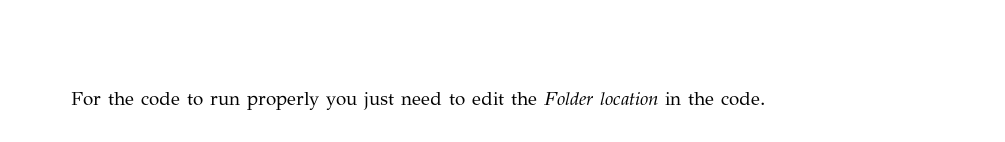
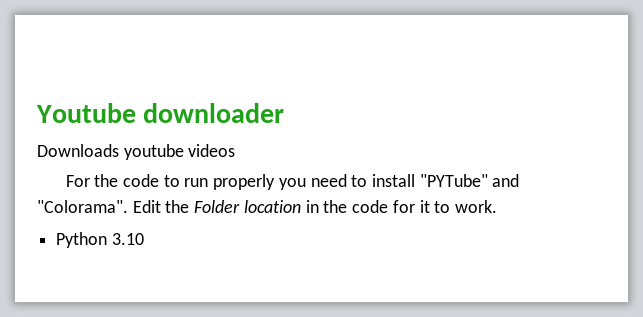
(70, 99) none -> [36,103,285,123] [37,144,236,160] Youtube downloader // Downloads youtube videos //
[362,92,394,110] just -> (306, 184) none
[471,92,504,105] edit -> [372,174,520,187] [37,200,161,213] install "PYTube" and "Colorama". Edit
[720,92,765,106] code. -> [352,200,497,213] [56,232,144,248] code for it to work. // Python 3.10

